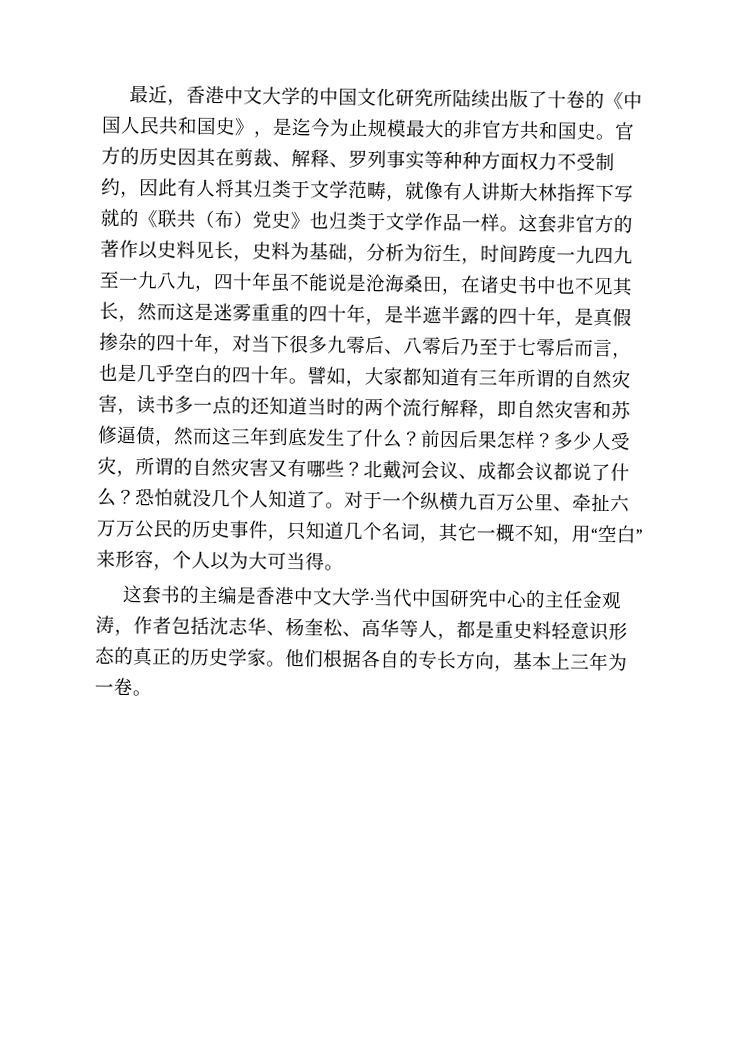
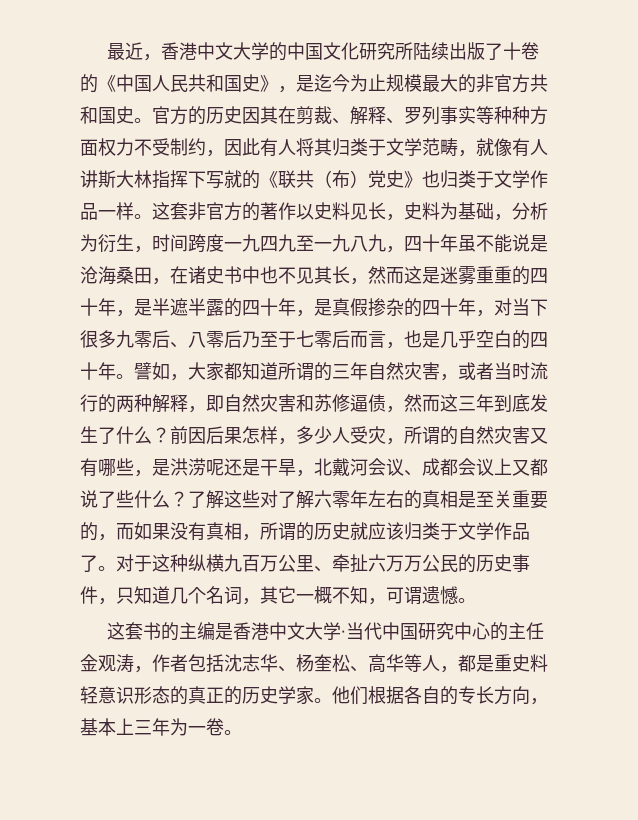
[459,367,631,390] [98,394,441,417] 有三年所谓的自然灾害，读书多一点的还知道当时的两个流行 -> [278,362,548,381] [80,394,152,413] 所谓的三年自然灾害，或者当时流行的两种
[534,433,555,448] ？ -> [278,438,296,445] ，
[344,461,364,476] ？ -> [134,458,314,477] ，是洪涝呢还是干旱，
[553,462,630,482] [97,487,307,509] 都说了什么？恐怕就没几个人知道 -> [494,458,548,476] [80,490,548,509] [80,522,530,541] 上又都说了些什么？了解这些对了解六零年左右的真相是至关重要的，而如果没有真相，所谓的历史就应该归类于文学作品
[382,491,421,510] 一个 -> [152,554,188,572] 这种
[571,524,643,544] [96,549,325,571] 用“空白”来形容，个人以为大可当得 -> [386,586,458,605] 可谓遗憾

